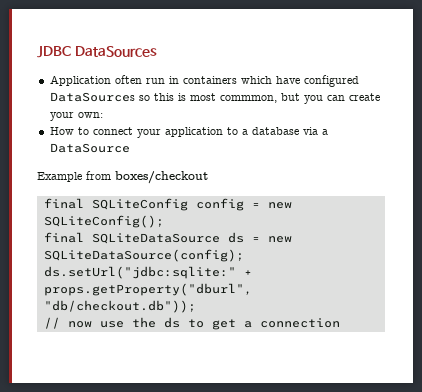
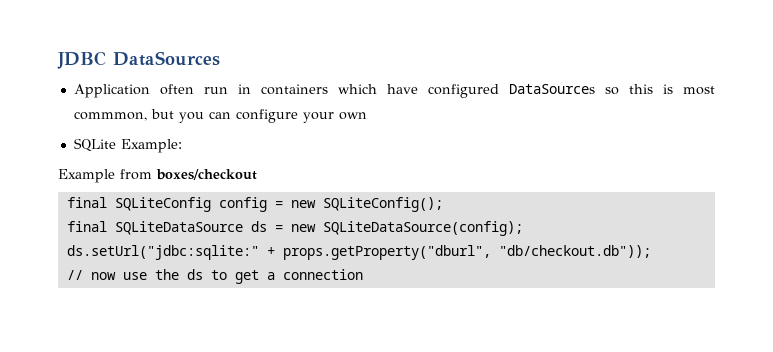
[348,93,380,101] [49,112,103,121] [49,127,328,138] [49,143,130,153] create your own: // How to connect your application to a database via a DataSource -> [235,109,367,123] [73,138,182,153] configure your own // SQLite Example:

